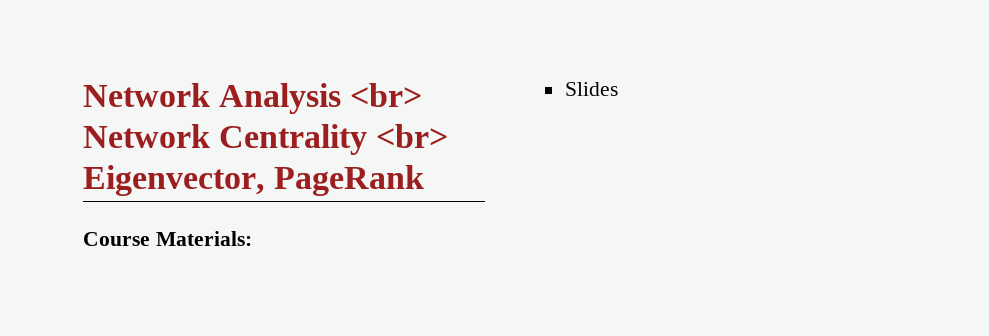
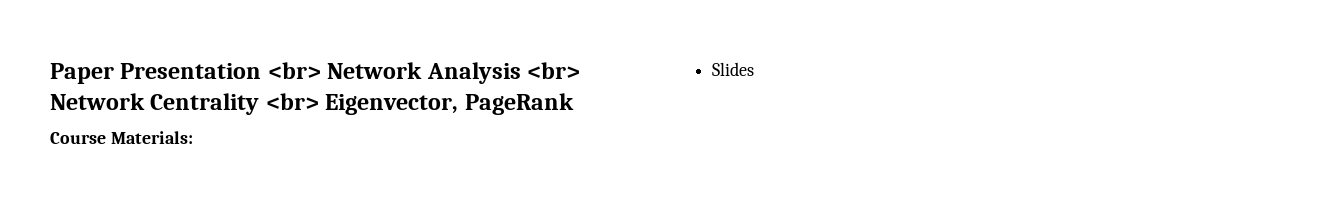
(83, 95) none -> [50,62,321,84] Paper Presentation <br>

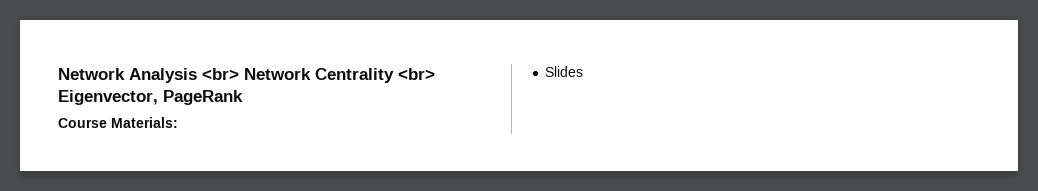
[50,62,321,84] Paper Presentation <br> -> (58, 74) none

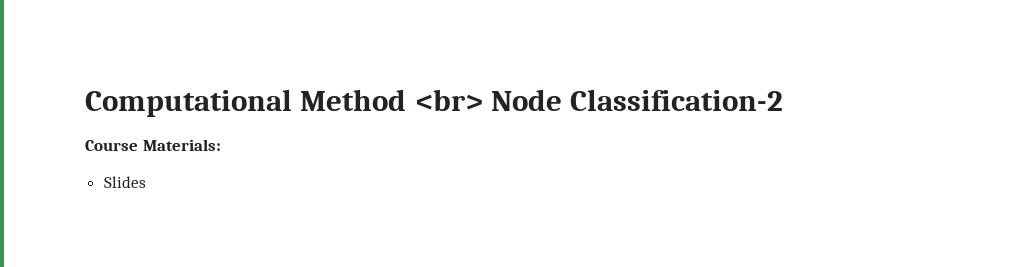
[58,68,435,83] [58,90,243,105] Network Analysis <br> Network Centrality <br> Eigenvector, PageRank -> [85,89,784,117] Computational Method <br> Node Classification-2

